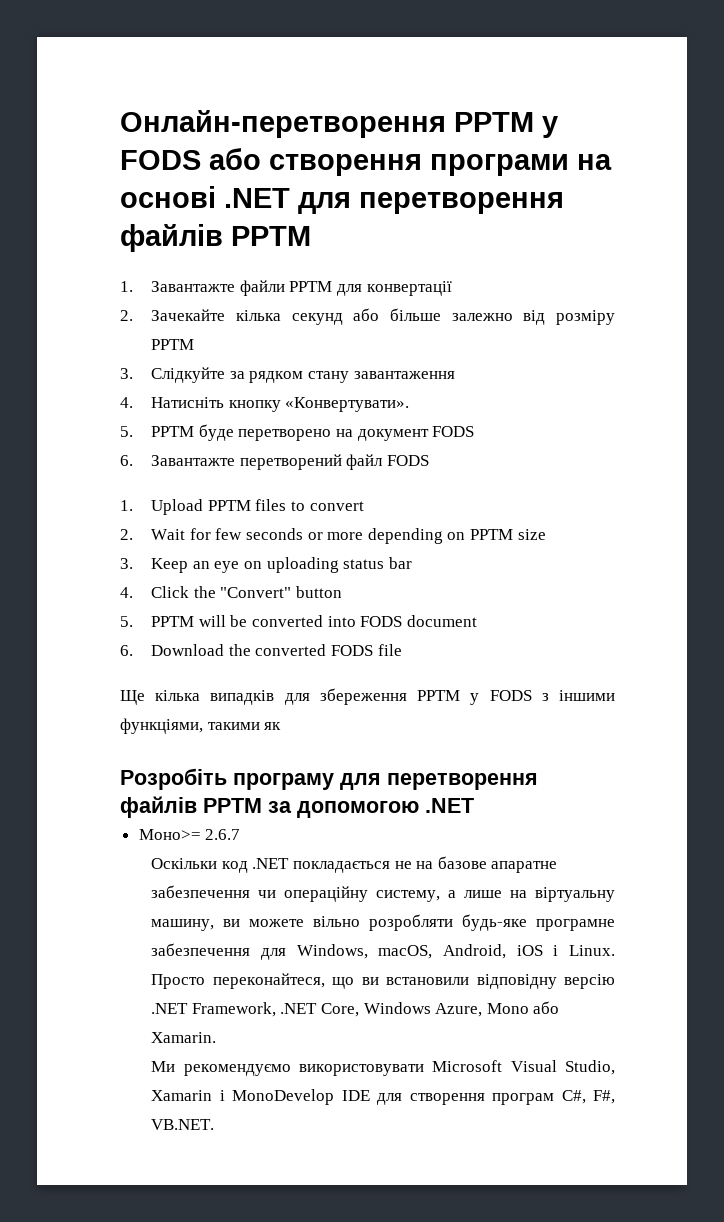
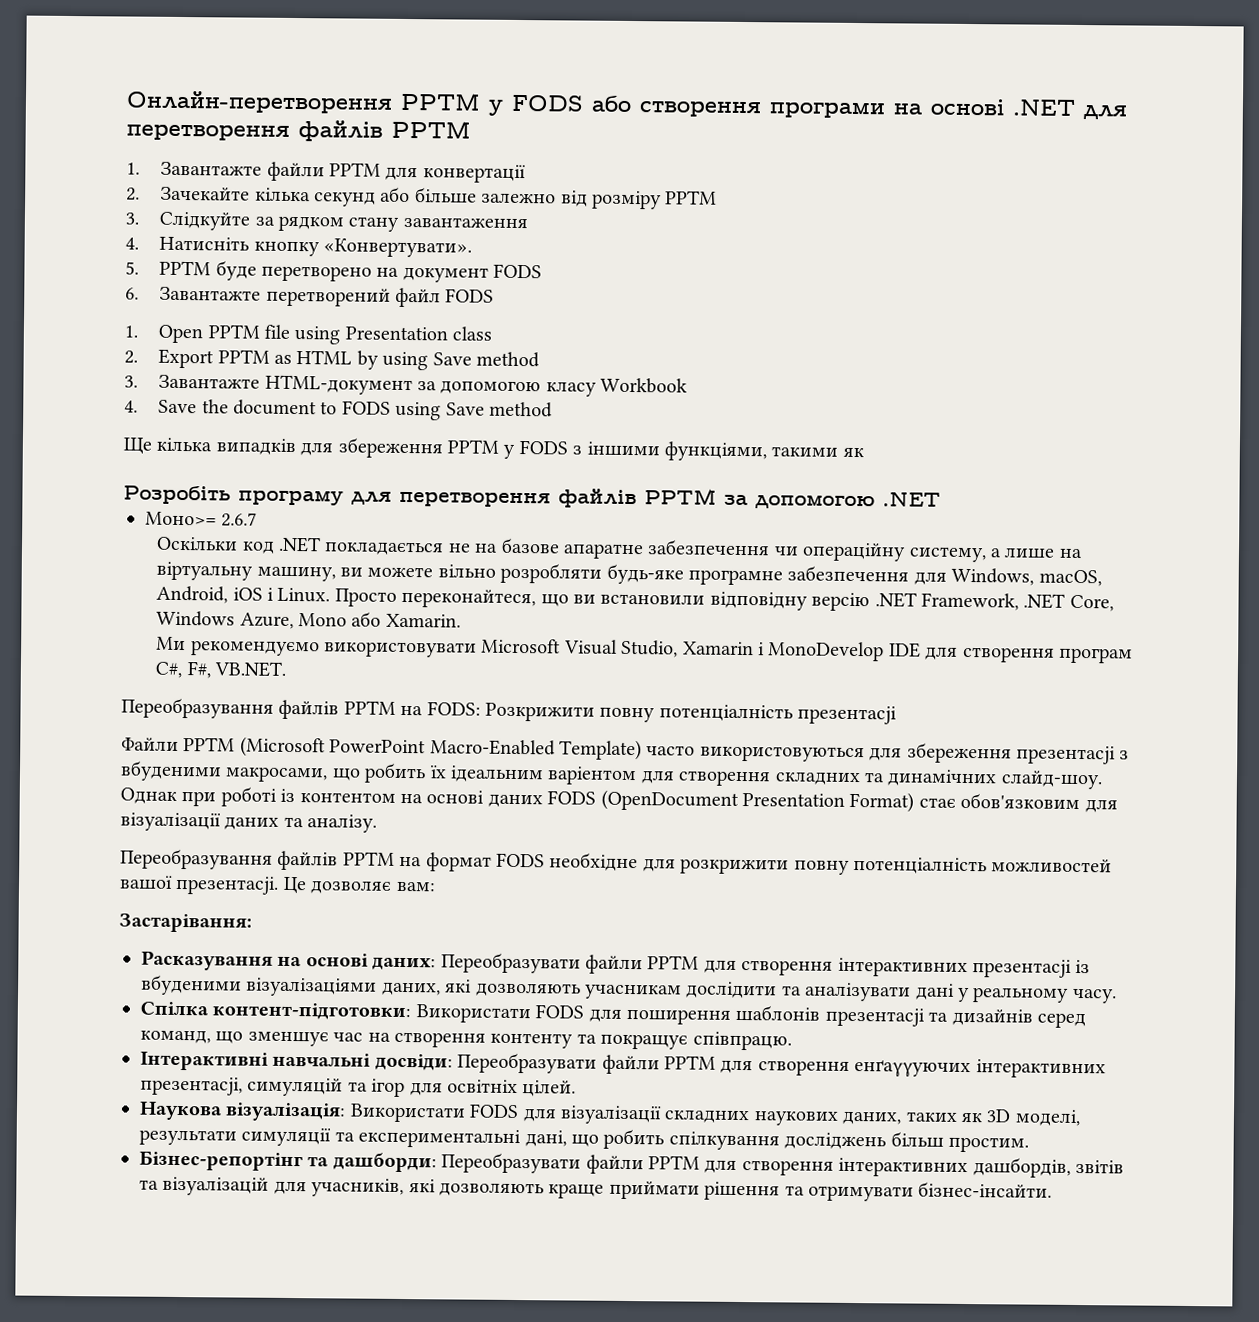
[151,499,364,515] [120,528,546,544] [120,557,412,573] [120,586,343,598] [120,615,477,627] [120,644,402,656] Upload PPTM files to convert // 2. Wait for few seconds or more depending on PPTM size // 3. Keep an eye on uploading status bar // 4. Click the "Convert" button // 5. PPTM will be converted into FODS document // 6. Download the converted FODS file -> [158,324,493,345] [124,348,540,371] [124,374,689,397] [124,399,553,421] Open PPTM file using Presentation class // 2. Export PPTM as HTML by using Save method // 3. Завантажте HTML-документ за допомогою класу Workbook // 4. Save the document to FODS using Save method
(215, 1124) none -> [121,697,898,725] [121,736,1130,765] [120,760,1103,790] [120,786,1118,813] [120,812,378,833] [120,848,1113,875] [119,875,436,895] [119,913,252,933] [141,950,1091,978] [141,974,1117,1004] [140,1001,1086,1029] [140,1029,792,1051] [140,1051,1106,1079] [140,1076,577,1098] [139,1101,1081,1127] [139,1127,1029,1153] [139,1150,1124,1178] [139,1176,1053,1202] // Переобразування файлів PPTM на FODS: Розкрижити повну потенціалність презентacji // Файли PPTM (Microsoft PowerPoint Macro-Enabled Template) часто використовуються для збереження презентacji з вбуденими макросами, що робить їх ідеальним варіентом для створення складних та динамічних слайд-шоу. Однак при роботі із контентом на основі даних FODS (OpenDocument Presentation Format) стає обов'язковим для візуалізації даних та аналізу. // Переобразування файлів PPTM на формат FODS необхідне для розкрижити повну потенціалність можливостей вашої презентacji. Це дозволяє вам: // Застарівання: // Расказування на основі даних: Переобразувати файли PPTM для створення інтерактивних презентacji із вбуденими візуалізаціями даних, які дозволяють учасникам дослідити та аналізувати дані у реальному часу. // Спілка контент-підготовки: Використати FODS для поширення шаблонів презентacji та дизайнів серед команд, що зменшує час на створення контенту та покращує співпрацю. // Інтерактивні навчальні досвіди: Переобразувати файли PPTM для створення енґаγγуючих інтерактивних презентacji, симуляцій та ігор для освітніх цілей. // Наукова візуалізація: Використати FODS для візуалізації складних наукових даних, таких як 3D моделі, результати симуляції та експериментальні дані, що робить спілкування досліджень більш простим. // Бізнес-репортінг та дашборди: Переобразувати файли PPTM для створення інтерактивних дашбордів, звітів та візуалізацій для учасників, які дозволяють краще приймати рішення та отримувати бізнес-інсайти.

